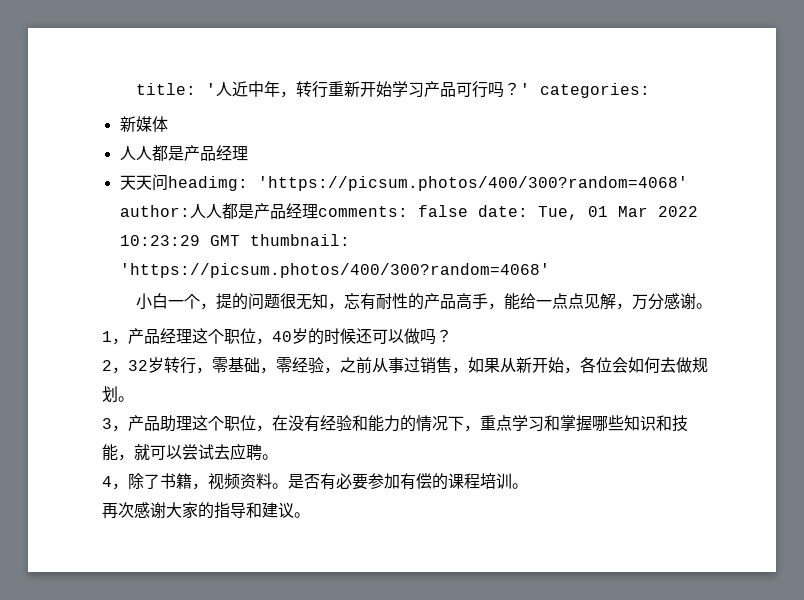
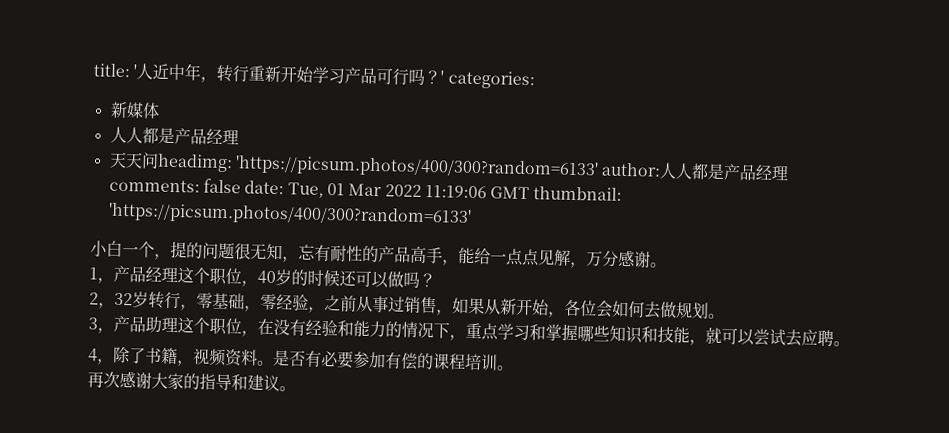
[257,176,688,191] 'https://picsum.photos/400/300?random=4068' -> [234,155,599,180] 'https://picsum.photos/400/300?random=6133'
[119,235,200,246] 10:23:29 -> [424,185,487,199] 11:19:06
[119,263,550,278] 'https://picsum.photos/400/300?random=4068' -> [107,202,472,227] 'https://picsum.photos/400/300?random=6133'

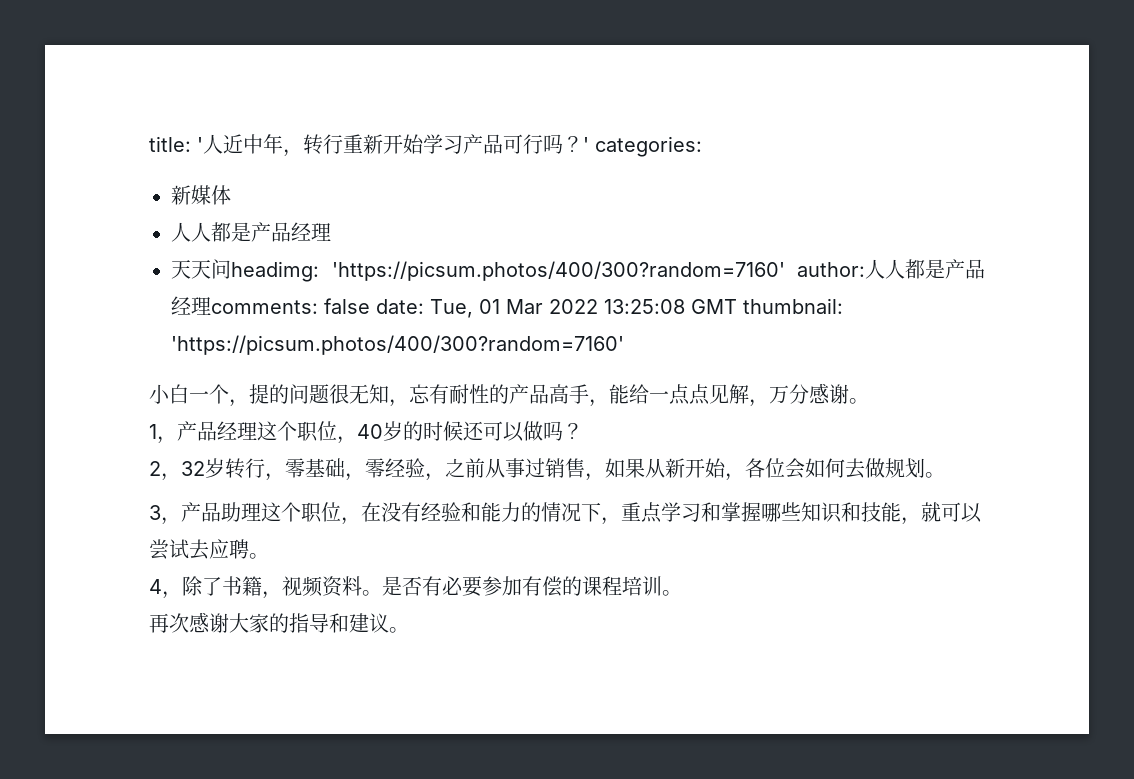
[234,155,599,180] 'https://picsum.photos/400/300?random=6133' -> [331,261,785,281] 'https://picsum.photos/400/300?random=7160'
[424,185,487,199] 11:19:06 -> [604,299,685,314] 13:25:08
[107,202,472,227] 'https://picsum.photos/400/300?random=6133' -> [171,335,624,355] 'https://picsum.photos/400/300?random=7160'

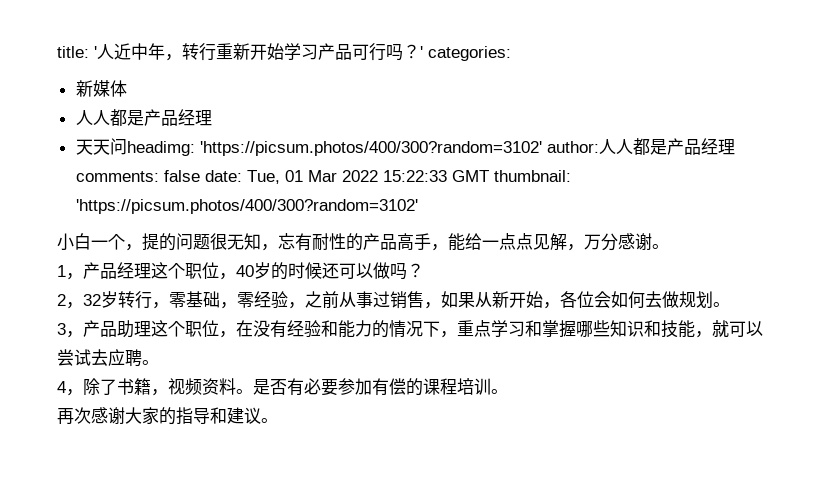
[331,261,785,281] 'https://picsum.photos/400/300?random=7160' -> [199,141,542,156] 'https://picsum.photos/400/300?random=3102'
[604,299,685,314] 13:25:08 -> [382,170,447,182] 15:22:33
[171,335,624,355] 'https://picsum.photos/400/300?random=7160' -> [75,199,418,214] 'https://picsum.photos/400/300?random=3102'

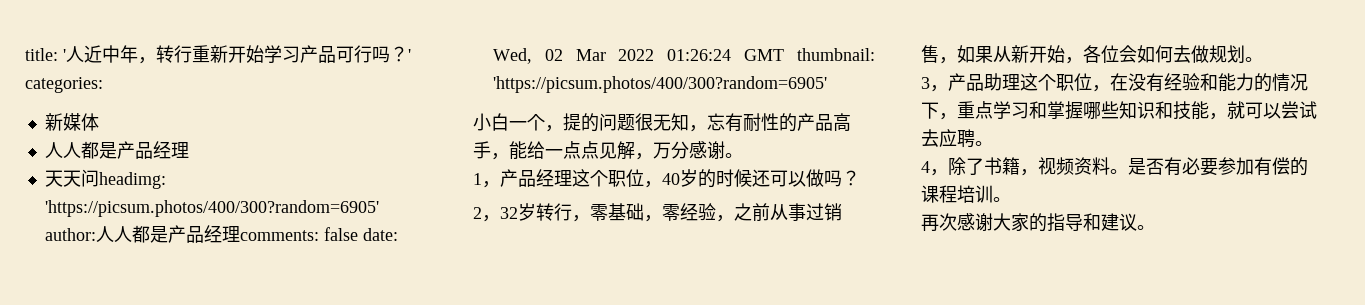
[199,141,542,156] 'https://picsum.photos/400/300?random=3102' -> [44,200,379,217] 'https://picsum.photos/400/300?random=6905'
[246,170,303,184] Tue, 01 -> [492,48,563,64] Wed, 02
[382,170,447,182] 15:22:33 -> [667,49,732,61] 01:26:24
[75,199,418,214] 'https://picsum.photos/400/300?random=3102' -> [492,76,827,93] 'https://picsum.photos/400/300?random=6905'

